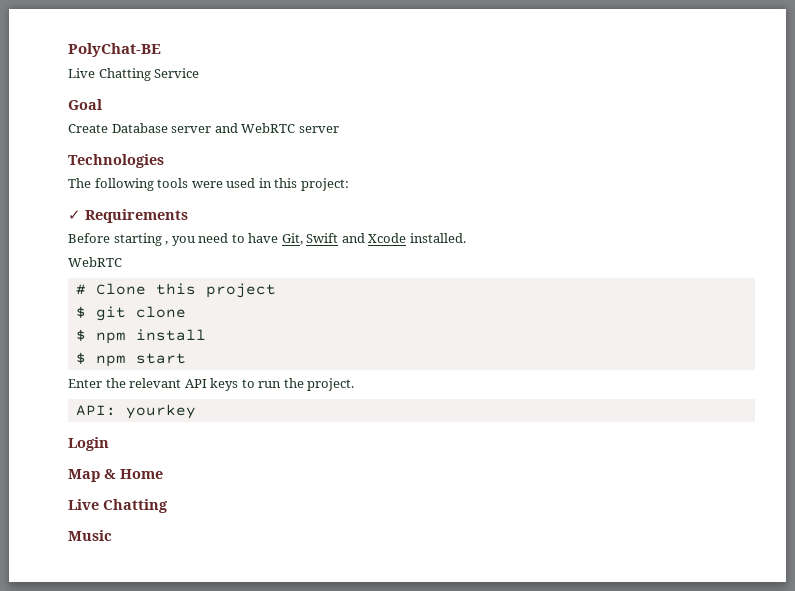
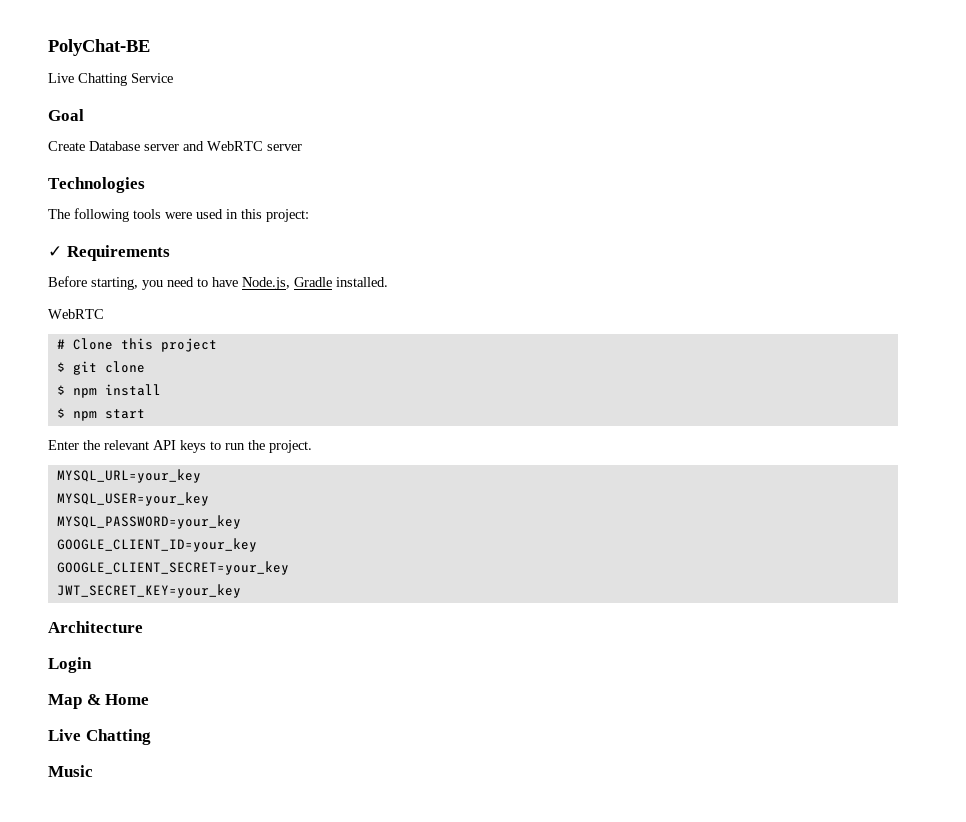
[113,233,169,246] starting , -> [91,277,138,290] starting,
[281,233,407,245] Git, Swift and Xcode -> [242,277,332,290] Node.js, Gradle
[75,404,196,419] API: yourkey -> [56,469,201,483] [56,492,209,506] [56,515,241,529] [56,538,257,552] [56,561,289,575] [56,584,241,598] [48,621,143,633] MYSQL_URL=your_key // MYSQL_USER=your_key // MYSQL_PASSWORD=your_key // GOOGLE_CLIENT_ID=your_key // GOOGLE_CLIENT_SECRET=your_key // JWT_SECRET_KEY=your_key // Architecture

